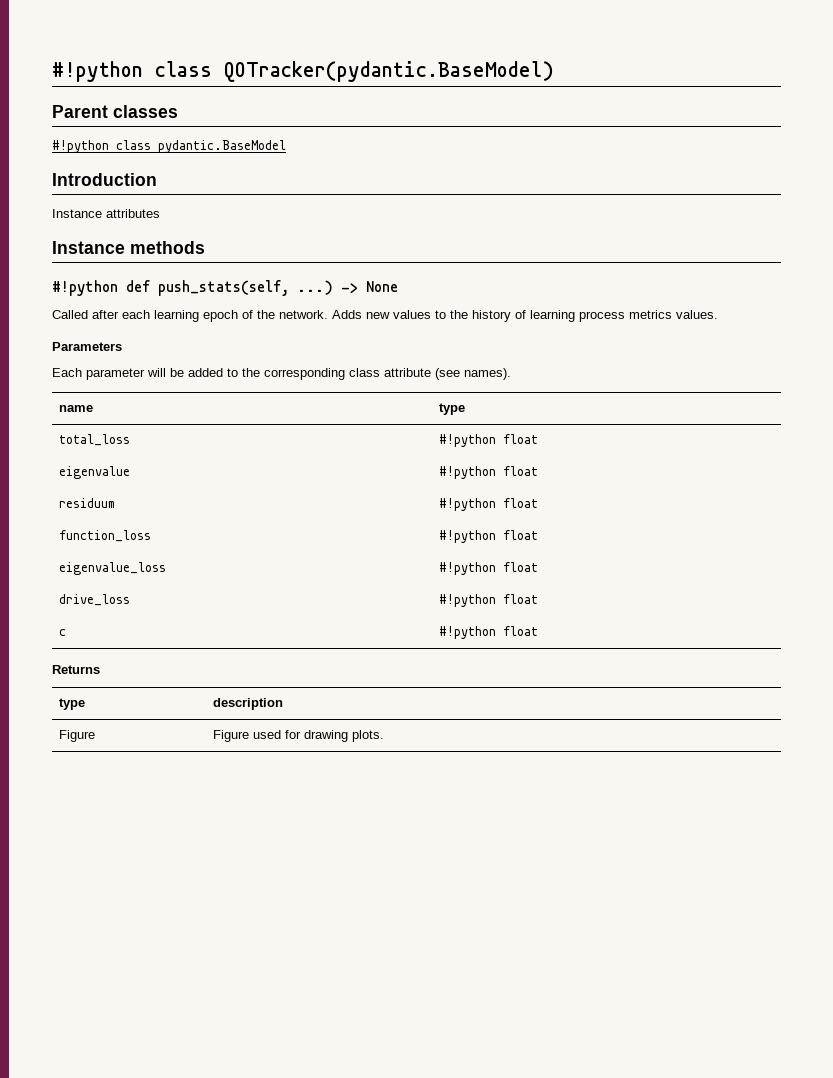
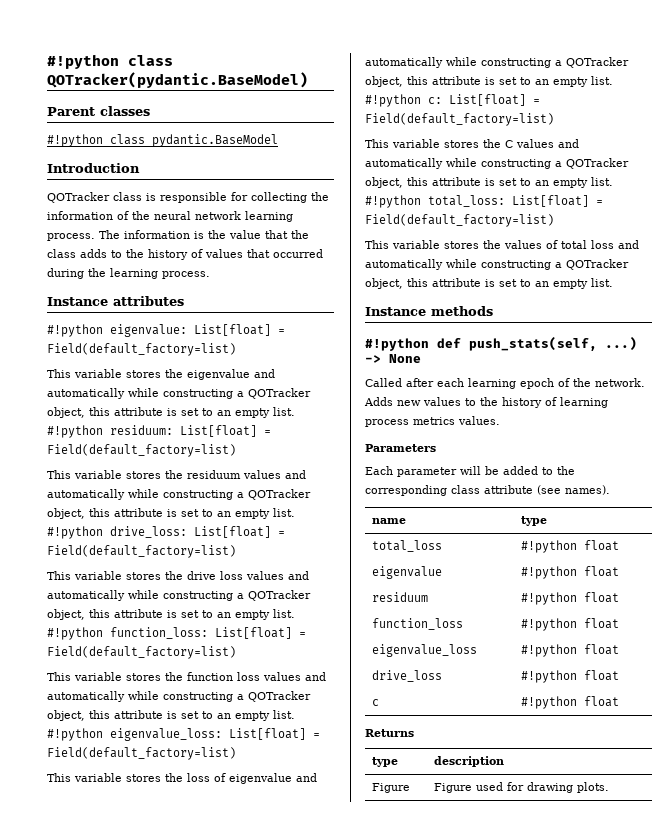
[52,209,160,218] Instance attributes -> [47,192,329,203] [47,211,293,222] [47,230,309,241] [47,249,323,260] [47,268,210,279] [47,296,184,306] [47,324,285,337] [47,343,236,356] [47,369,275,380] [47,388,311,399] [47,407,295,418] [47,425,271,438] [47,444,236,457] [47,470,306,479] [47,489,311,500] [47,508,295,519] [47,526,285,539] [47,545,236,558] [47,571,309,580] [47,590,311,601] [47,609,295,620] [47,627,306,640] [47,646,236,659] [47,672,326,681] [47,691,311,702] [47,710,295,721] [47,728,320,741] [47,747,236,760] [47,773,317,784] [365,57,629,68] [365,76,613,87] [365,94,540,107] [365,113,554,126] [365,139,579,148] [365,158,629,169] [365,177,613,188] [365,195,603,208] [365,214,554,227] [365,240,639,249] [365,259,629,270] [365,278,613,289] QOTracker class is responsible for collecting the information of the neural network learning process. The information is the value that the class adds to the history of values that occurred during the learning process. // Instance attributes // #!python eigenvalue: List[float] = Field(default_factory=list) // This variable stores the eigenvalue and automatically while constructing a QOTracker object, this attribute is set to an empty list. #!python residuum: List[float] = Field(default_factory=list) // This variable stores the residuum values and automatically while constructing a QOTracker object, this attribute is set to an empty list. #!python drive_loss: List[float] = Field(default_factory=list) // This variable stores the drive loss values and automatically while constructing a QOTracker object, this attribute is set to an empty list. #!python function_loss: List[float] = Field(default_factory=list) // This variable stores the function loss values and automatically while constructing a QOTracker object, this attribute is set to an empty list. #!python eigenvalue_loss: List[float] = Field(default_factory=list) // This variable stores the loss of eigenvalue and automatically while constructing a QOTracker object, this attribute is set to an empty list. #!python c: List[float] = Field(default_factory=list) // This variable stores the C values and automatically while constructing a QOTracker object, this attribute is set to an empty list. #!python total_loss: List[float] = Field(default_factory=list) // This variable stores the values of total loss and automatically while constructing a QOTracker object, this attribute is set to an empty list.

